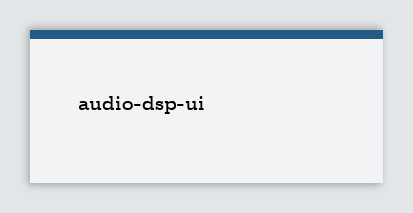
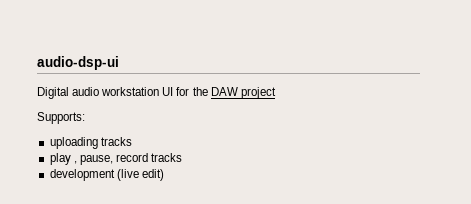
(205, 105) none -> [37,87,276,99] [37,112,85,124] [49,137,132,149] [49,153,183,165] [49,169,164,181] // Digital audio workstation UI for the DAW project // Supports: // uploading tracks // play , pause, record tracks // development (live edit)

